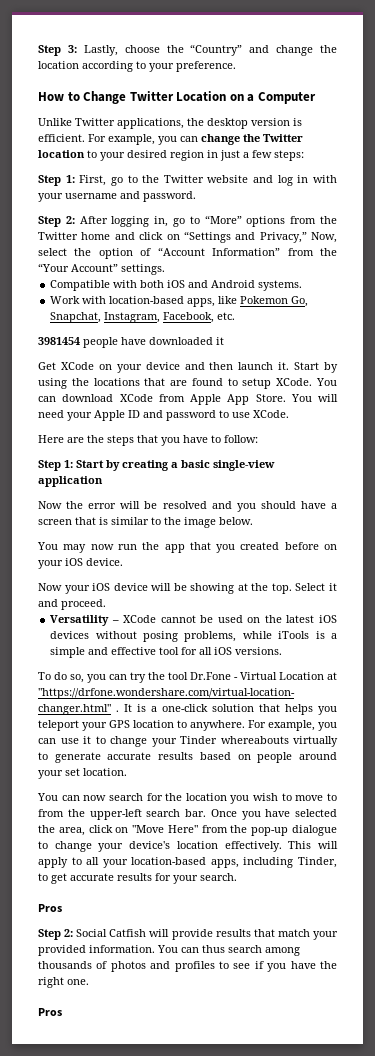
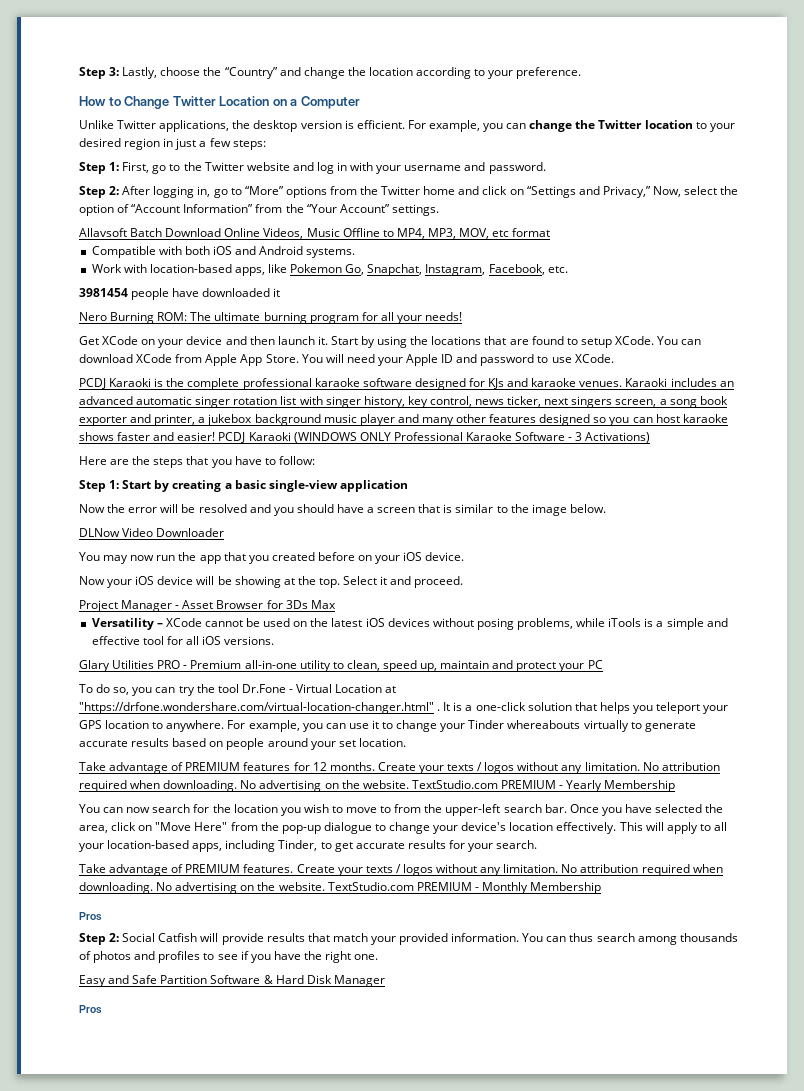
(165, 269) none -> [79,228,551,239] // Allavsoft Batch Download Online Videos, Music Offline to MP4, MP3, MOV, etc format
(224, 341) none -> [79,312,463,324] // Nero Burning ROM: The ultimate burning program for all your needs!
(289, 414) none -> [79,378,734,390] [79,396,728,408] [79,414,728,426] [79,432,651,443] // PCDJ Karaoki is the complete professional karaoke software designed for KJs and karaoke venues. Karaoki includes an advanced automatic singer rotation list with singer history, key control, news ticker, next singers screen, a song book exporter and printer, a jukebox background music player and many other features designed so you can host karaoke shows faster and easier! PCDJ Karaoki (WINDOWS ONLY Professional Karaoke Software - 3 Activations)
(253, 521) none -> [79,528,225,537] // DLNow Video Downloader
(106, 604) none -> [79,600,336,612] // Project Manager - Asset Browser for 3Ds Max
(283, 651) none -> [79,660,603,672] // Glary Utilities PRO - Premium all-in-one utility to clean, speed up, maintain and protect your PC
(127, 772) none -> [79,762,720,774] [79,780,676,792] // Take advantage of PREMIUM features for 12 months. Create your texts / logos without any limitation. No attribution required when downloading. No advertising on the website. TextStudio.com PREMIUM - Yearly Membership
(237, 877) none -> [79,864,723,876] [79,882,602,894] // Take advantage of PREMIUM features. Create your texts / logos without any limitation. No attribution required when downloading. No advertising on the website. TextStudio.com PREMIUM - Monthly Membership
(89, 982) none -> [79,975,385,987] // Easy and Safe Partition Software & Hard Disk Manager

